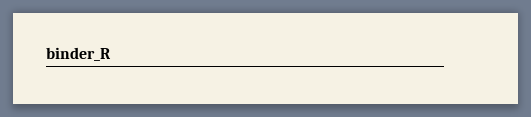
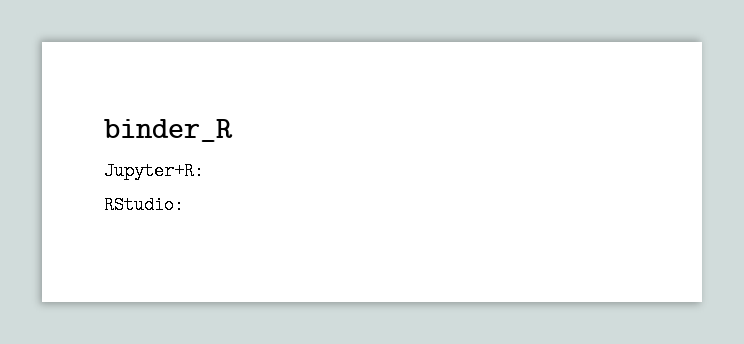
(111, 54) none -> [104,162,204,180] [104,196,184,214] // Jupyter+R: // RStudio:

